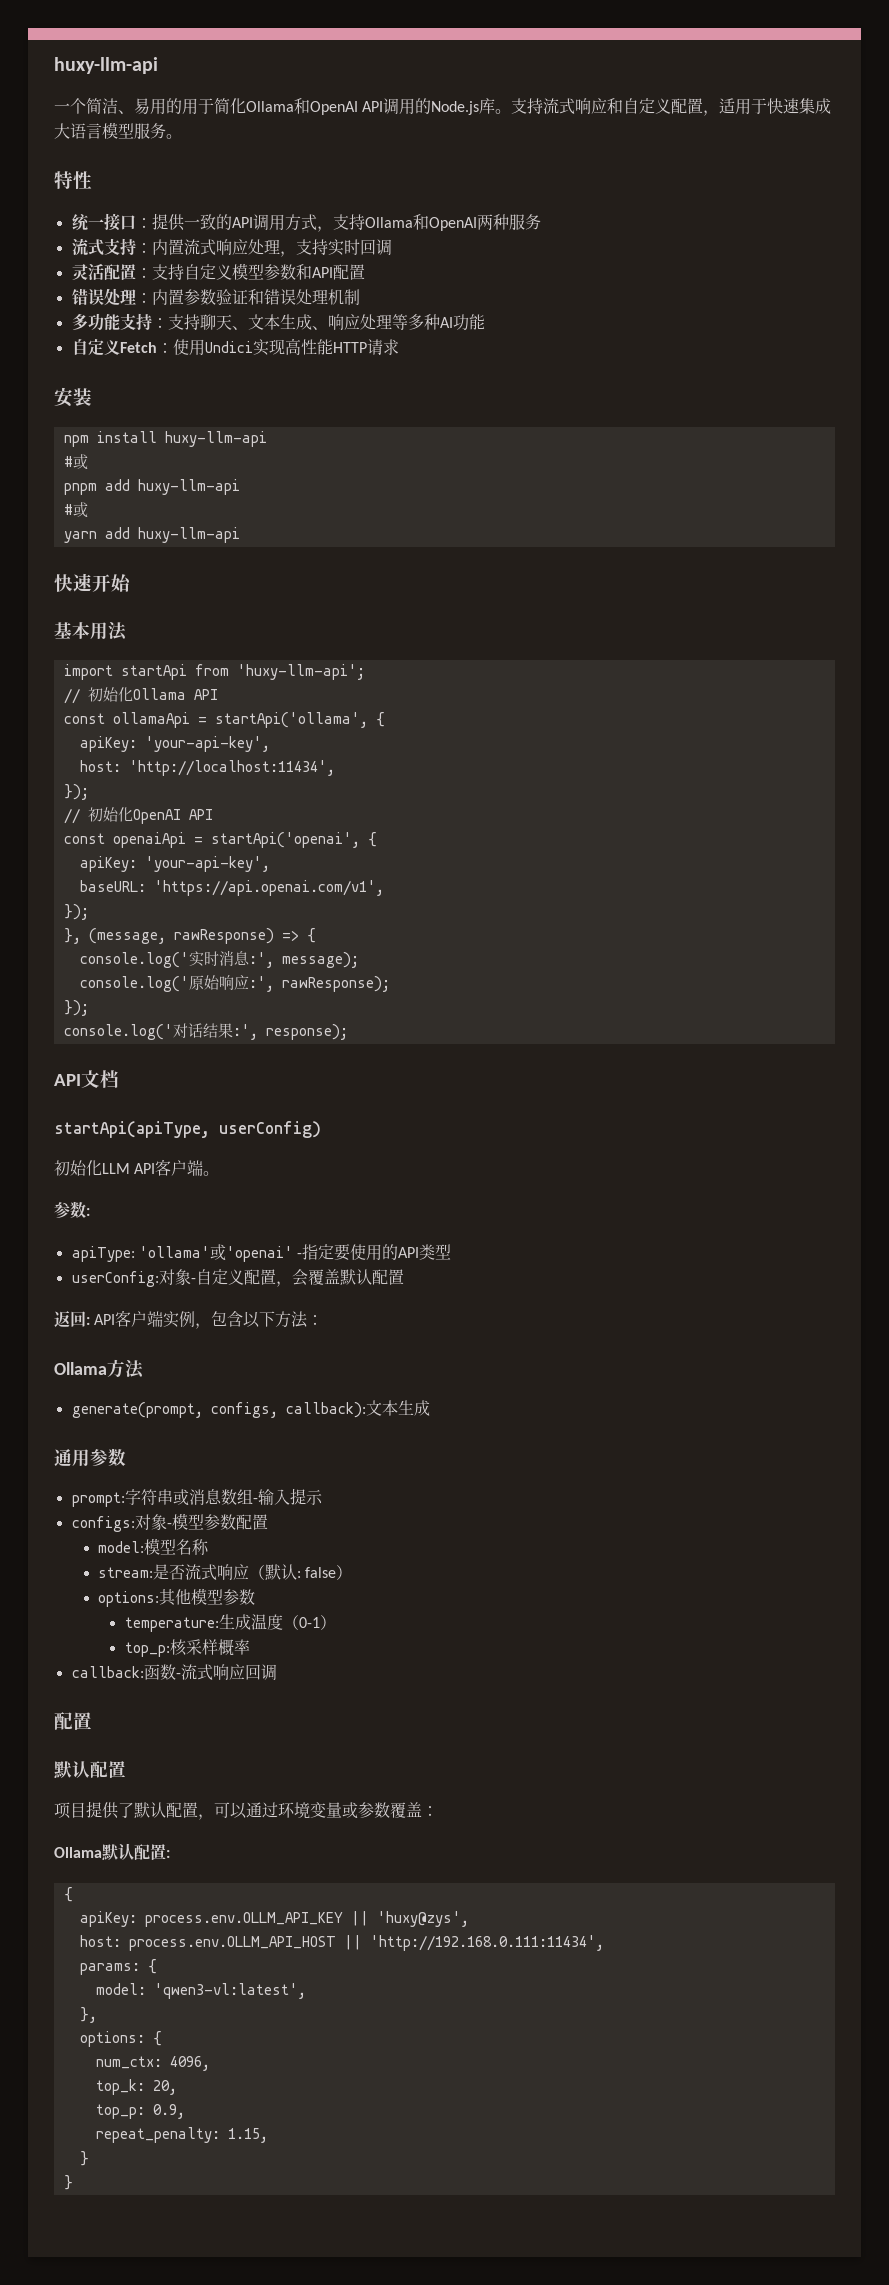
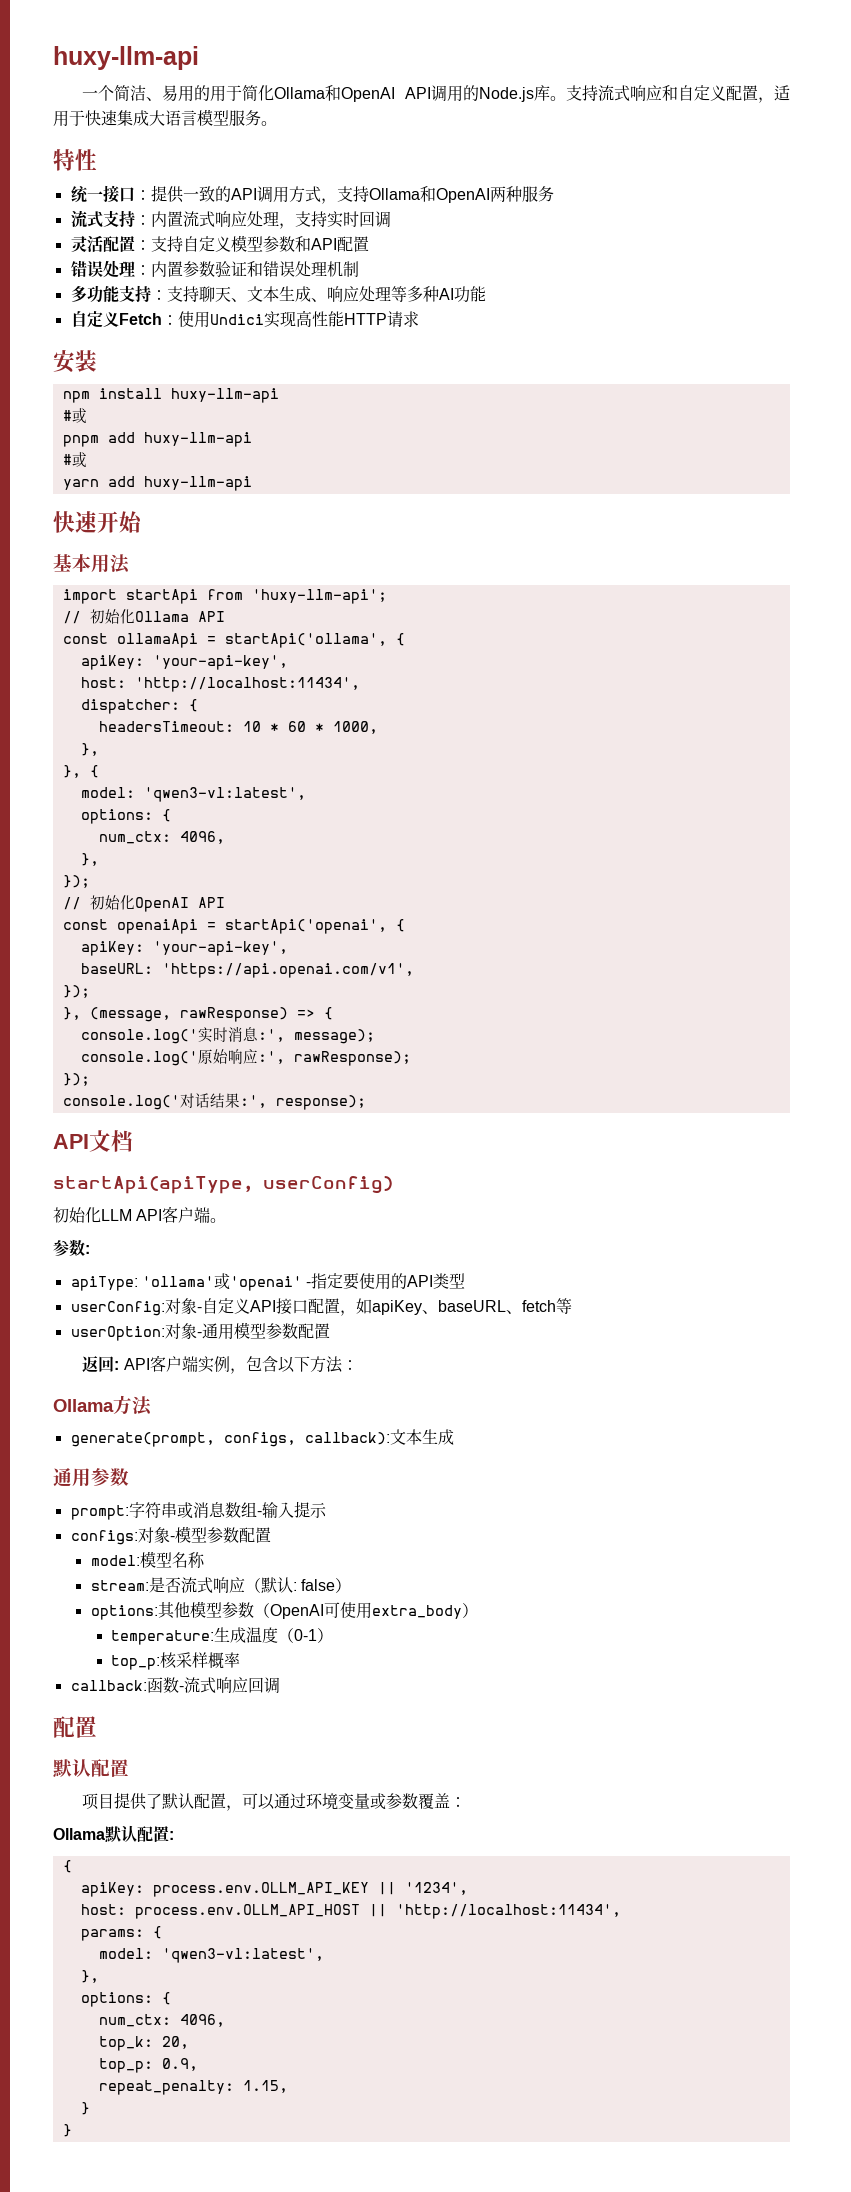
(335, 768) none -> [80,699,198,714] [98,721,378,734] [80,743,99,756] [62,765,99,778] [80,787,306,802] [80,809,171,824] [98,831,225,844] [80,853,99,866] // dispatcher: { // headersTimeout: 10 * 60 * 1000, // }, // }, { // model: 'qwen3-vl:latest', // options: { // num_ctx: 4096, // },
[243,1269,372,1287] 配置，会覆盖默认 -> [249,1298,572,1316] [70,1322,298,1341] API接口配置，如apiKey、baseURL、fetch等 // userOption:对象-通用模型参数
(256, 1597) none -> [253,1602,478,1619] （OpenAI可使用extra_body）
[376,1911,469,1927] 'huxy@zys', -> [404,1882,468,1895] '1234',
[369,1935,604,1951] 'http://192.168.0.111:11434', -> [395,1904,621,1919] 'http://localhost:11434',

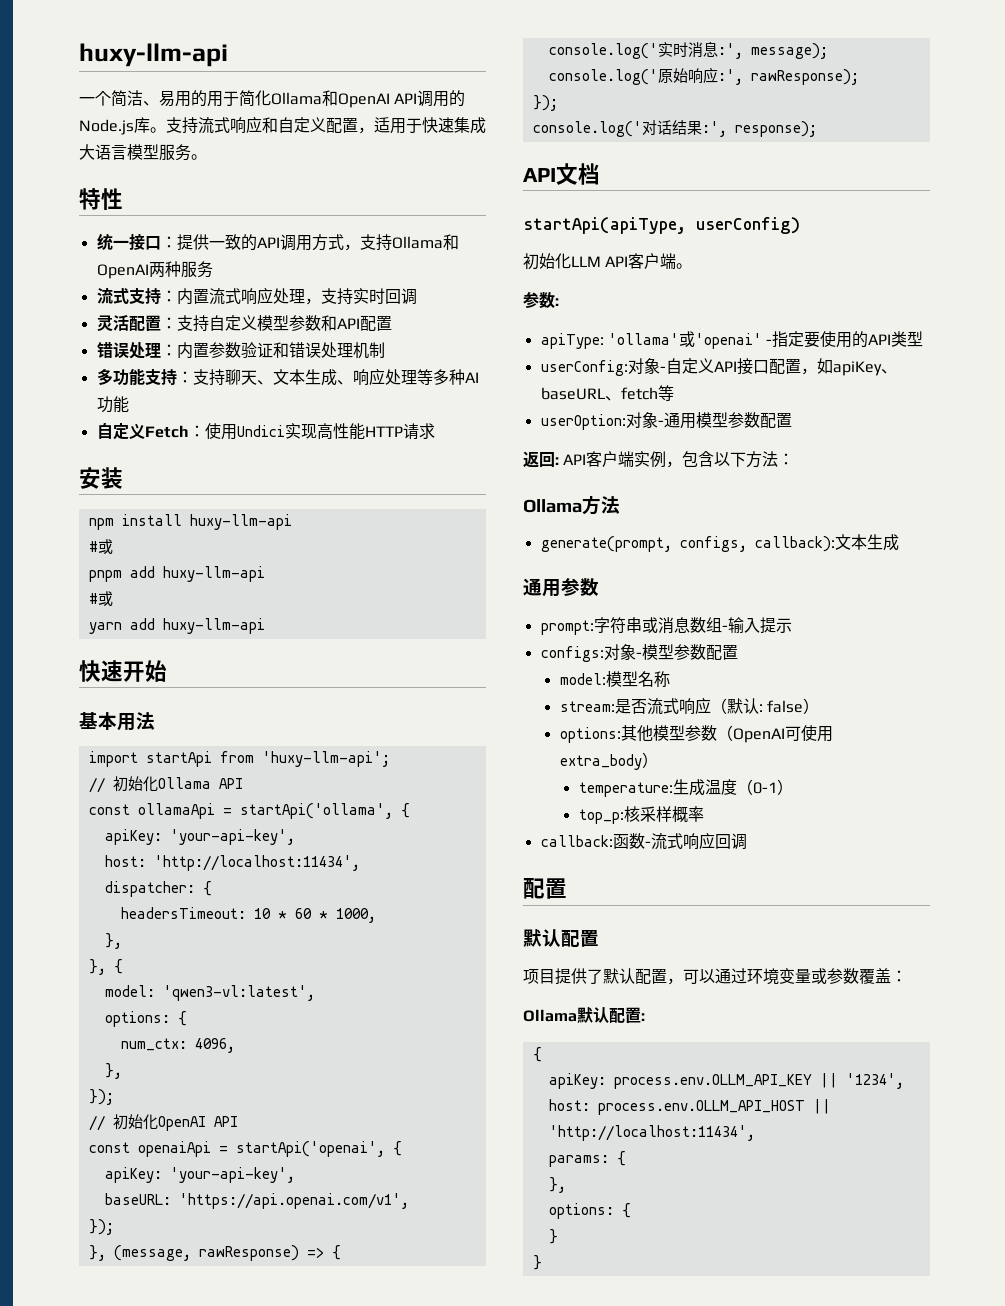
[98,1948,324,1963] // model: 'qwen3-vl:latest', -> (626, 1158) none
[98,2014,225,2027] [98,2036,189,2051] [98,2058,198,2073] [98,2080,288,2095] // num_ctx: 4096, // top_k: 20, // top_p: 0.9, // repeat_penalty: 1.15, -> (631, 1210) none

